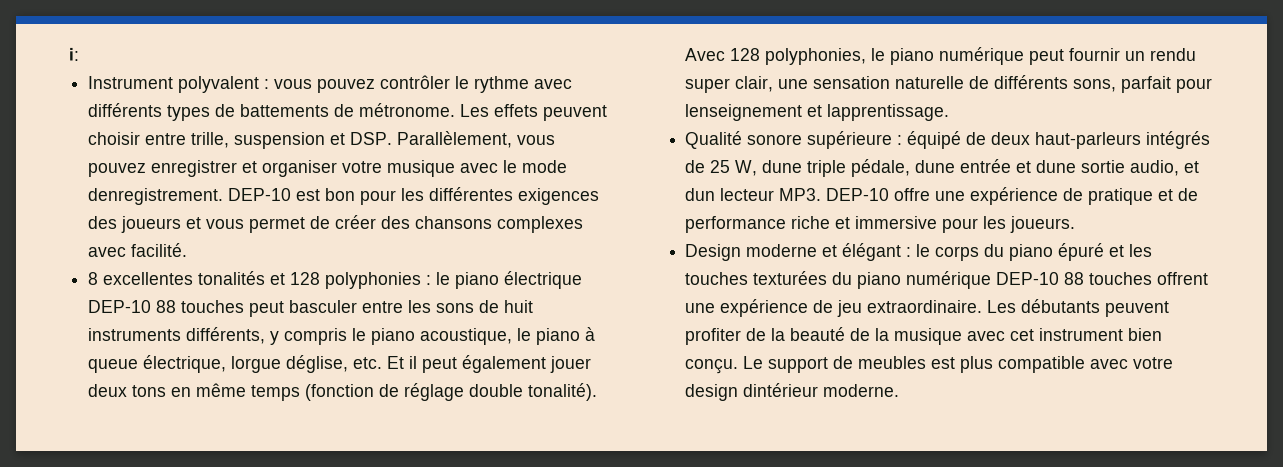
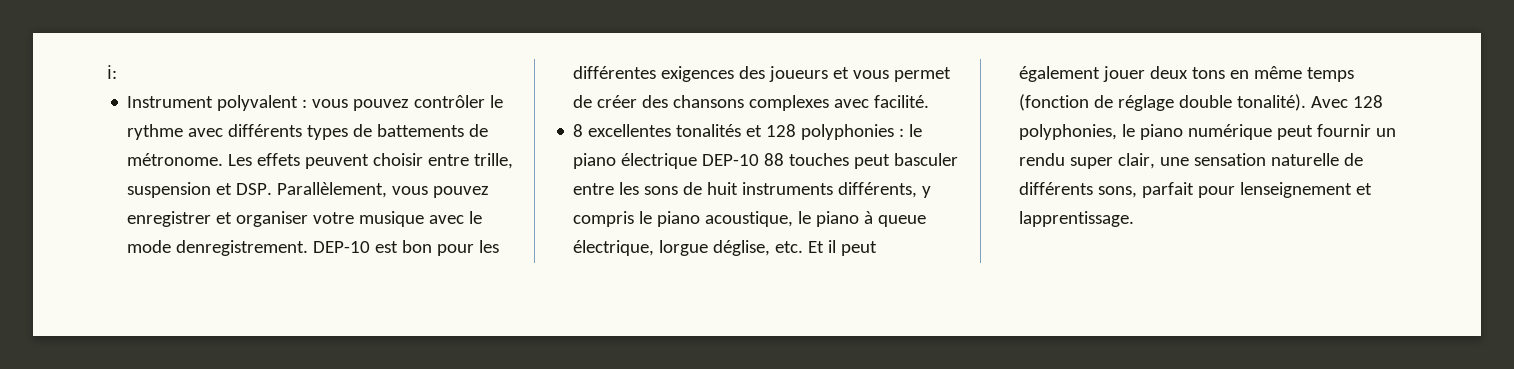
[685,131,1211,149] [685,159,1200,177] [685,187,1199,205] [685,216,1076,233] [685,243,1153,261] [685,271,1209,289] [685,299,1170,317] [685,327,1163,345] [685,356,1174,374] [685,383,900,401] // Qualité sonore supérieure : équipé de deux haut-parleurs intégrés de 25 W, dune triple pédale, dune entrée et dune sortie audio, et dun lecteur MP3. DEP-10 offre une expérience de pratique et de performance riche et immersive pour les joueurs. // Design moderne et élégant : le corps du piano épuré et les touches texturées du piano numérique DEP-10 88 touches offrent une expérience de jeu extraordinaire. Les débutants peuvent profiter de la beauté de la musique avec cet instrument bien conçu. Le support de meubles est plus compatible avec votre design dintérieur moderne. -> (1135, 219) none

